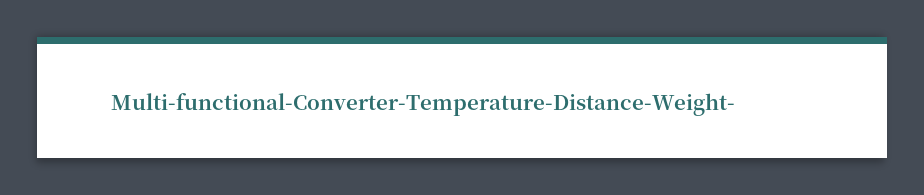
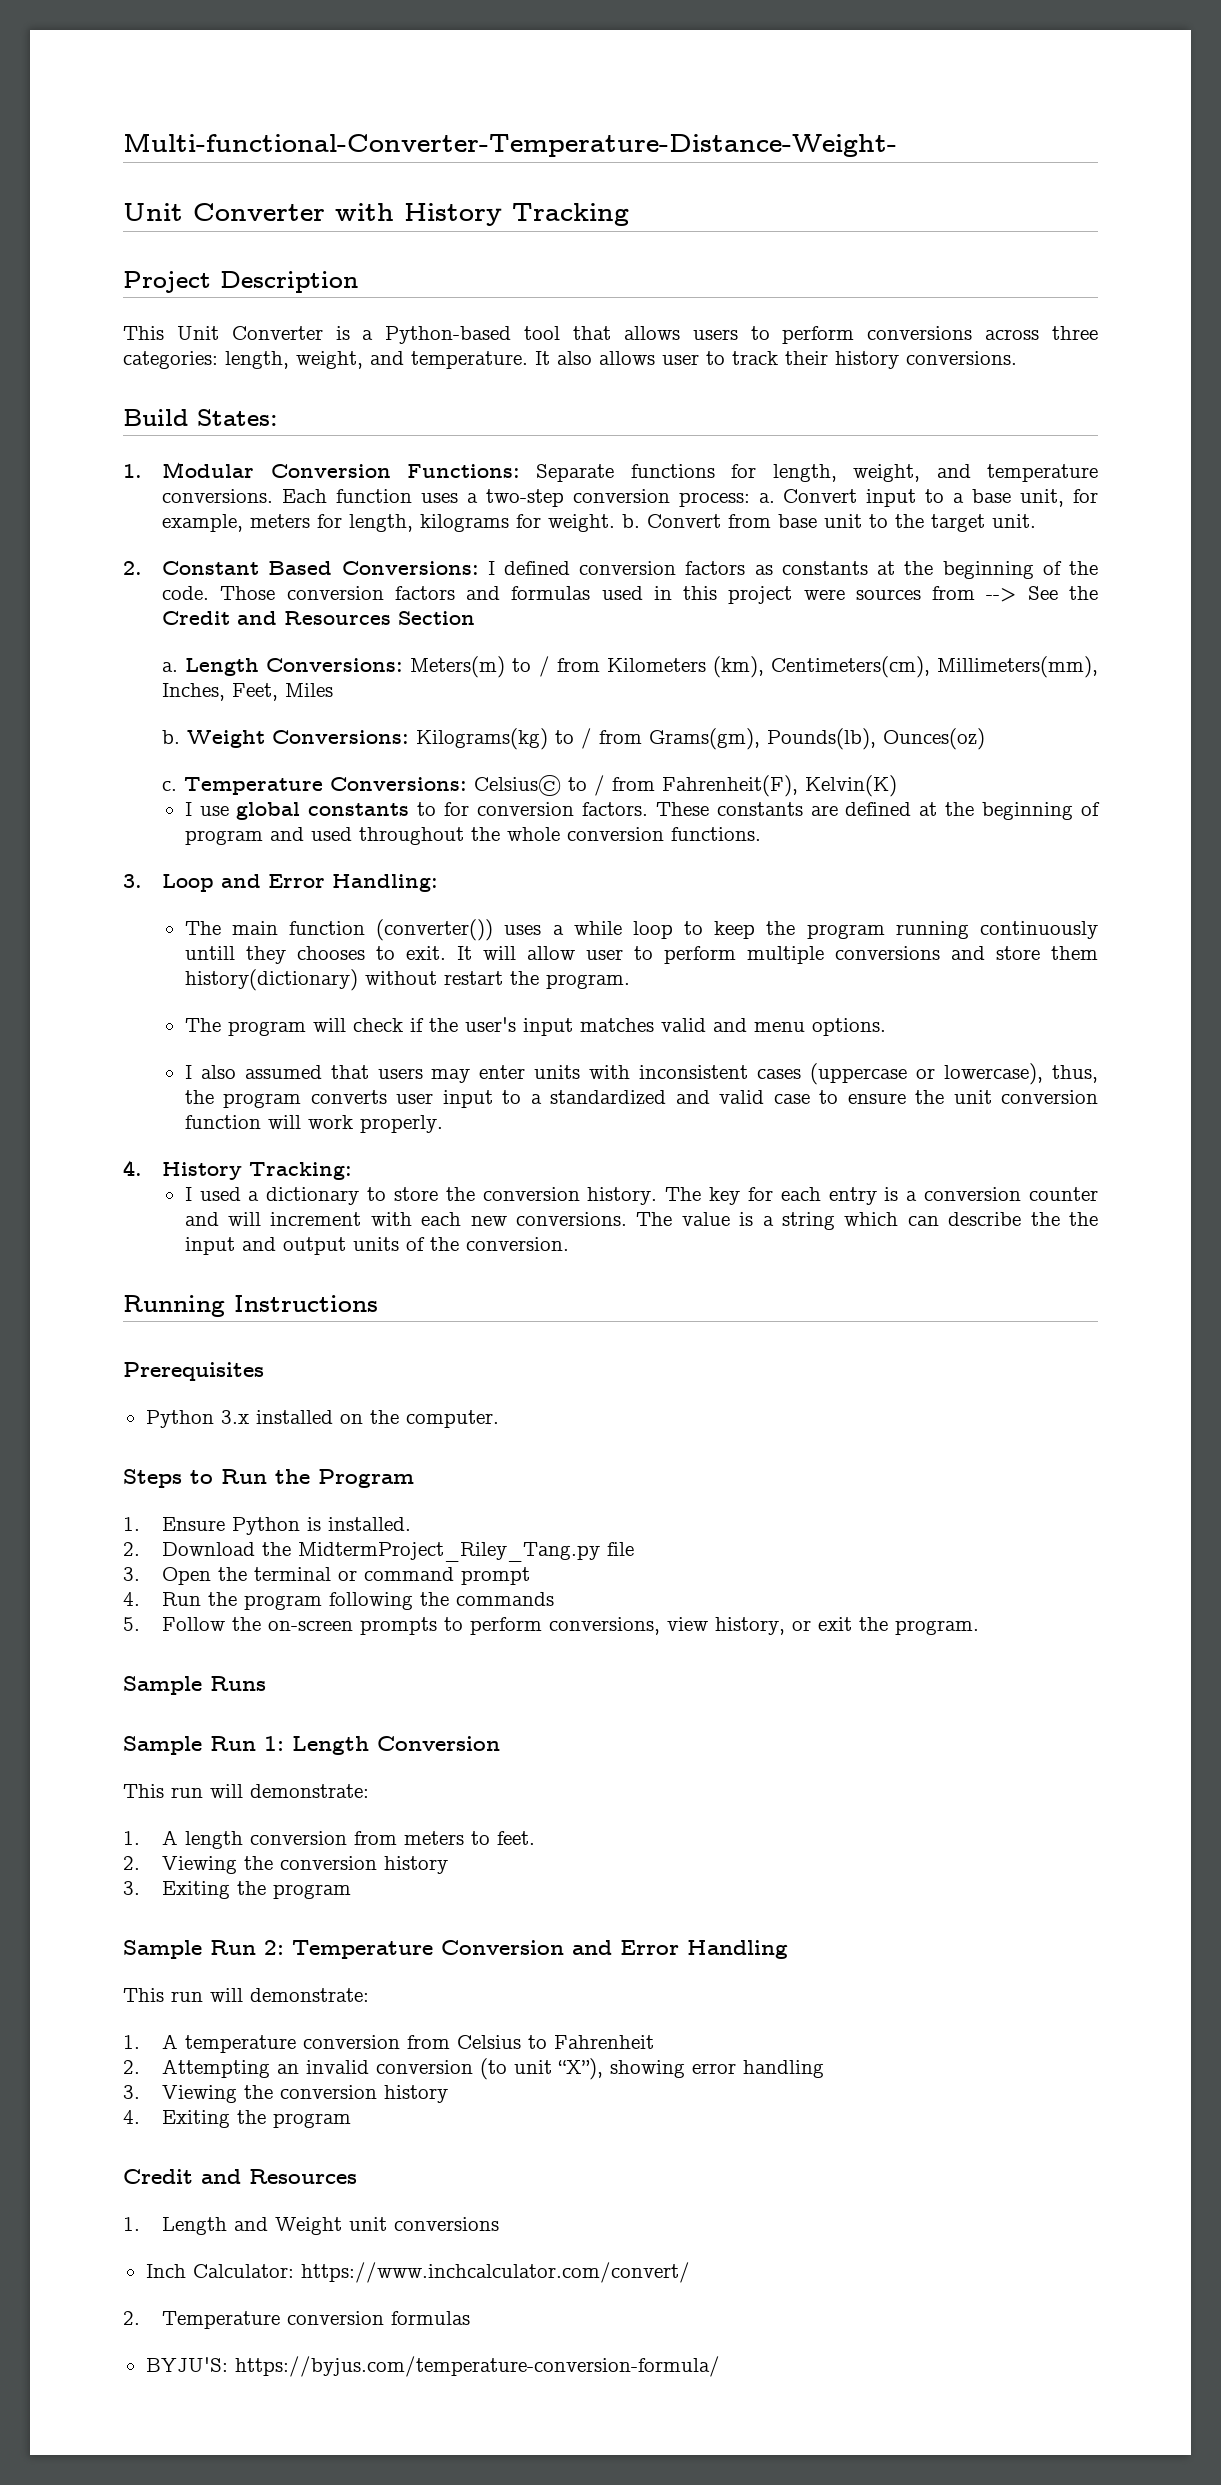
(735, 104) none -> [123,203,629,226] [123,271,358,293] [123,326,1098,344] [123,351,1017,369] [123,409,278,426] [123,462,1098,482] [162,489,1098,507] [162,514,1037,532] [123,561,1099,579] [162,586,1098,604] [162,611,476,625] [162,656,1098,678] [162,683,334,701] [162,728,986,750] [162,775,898,797] [184,802,1100,820] [184,827,761,845] [123,874,439,892] [184,919,1098,941] [184,946,1098,964] [184,969,630,991] [184,1017,886,1036] [184,1063,1098,1085] [184,1090,1098,1108] [184,1115,443,1133] [123,1160,353,1180] [184,1187,1098,1205] [184,1212,1098,1230] [184,1237,569,1255] [123,1295,378,1317] [123,1362,264,1381] [145,1410,499,1428] [123,1469,414,1488] [123,1517,412,1535] [123,1542,635,1562] [123,1567,531,1585] [123,1592,555,1610] [123,1617,980,1635] [123,1676,266,1695] [123,1736,500,1755] [123,1784,369,1798] [123,1830,536,1849] [123,1856,449,1874] [123,1881,352,1899] [123,1940,788,1959] [123,1988,369,2002] [123,2034,655,2053] [123,2058,825,2080] [123,2085,449,2103] [123,2110,352,2128] [123,2169,357,2184] [123,2217,500,2235] [145,2262,690,2283] [123,2311,471,2329] [145,2356,720,2377] // Unit Converter with History Tracking // Project Description // This Unit Converter is a Python-based tool that allows users to perform conversions across three categories: length, weight, and temperature. It also allows user to track their history conversions. // Build States: // 1. Modular Conversion Functions: Separate functions for length, weight, and temperature conversions. Each function uses a two-step conversion process: a. Convert input to a base unit, for example, meters for length, kilograms for weight. b. Convert from base unit to the target unit. // 2. Constant Based Conversions: I defined conversion factors as constants at the beginning of the code. Those conversion factors and formulas used in this project were sources from --> See the Credit and Resources Section // a. Length Conversions: Meters(m) to / from Kilometers (km), Centimeters(cm), Millimeters(mm), Inches, Feet, Miles // b. Weight Conversions: Kilograms(kg) to / from Grams(gm), Pounds(lb), Ounces(oz) // c. Temperature Conversions: Celsius© to / from Fahrenheit(F), Kelvin(K) // I use global constants to for conversion factors. These constants are defined at the beginning of program and used throughout the whole conversion functions. // 3. Loop and Error Handling: // The main function (converter()) uses a while loop to keep the program running continuously untill they chooses to exit. It will allow user to perform multiple conversions and store them history(dictionary) without restart the program. // The program will check if the user's input matches valid and menu options. // I also assumed that users may enter units with inconsistent cases (uppercase or lowercase), thus, the program converts user input to a standardized and valid case to ensure the unit conversion function will work properly. // 4. History Tracking: // I used a dictionary to store the conversion history. The key for each entry is a conversion counter and will increment with each new conversions. The value is a string which can describe the the input and output units of the conversion. // Running Instructions // Prerequisites // Python 3.x installed on the computer. // Steps to Run the Program // 1. Ensure Python is installed. // 2. Download the MidtermProject_Riley_Tang.py file // 3. Open the terminal or command prompt // 4. Run the program following the commands // 5. Follow the on-screen prompts to perform conversions, view history, or exit the program. // Sample Runs // Sample Run 1: Length Conversion // This run will demonstrate: // 1. A length conversion from meters to feet. // 2. Viewing the conversion history // 3. Exiting the program // Sample Run 2: Temperature Conversion and Error Handling // This run will demonstrate: // 1. A temperature conversion from Celsius to Fahrenheit // 2. Attempting an invalid conversion (to unit “X”), showing error handling // 3. Viewing the conversion history // 4. Exiting the program // Credit and Resources // 1. Length and Weight unit conversions // Inch Calculator: https://www.inchcalculator.com/convert/ // 2. Temperature conversion formulas // BYJU'S: https://byjus.com/temperature-conversion-formula/

